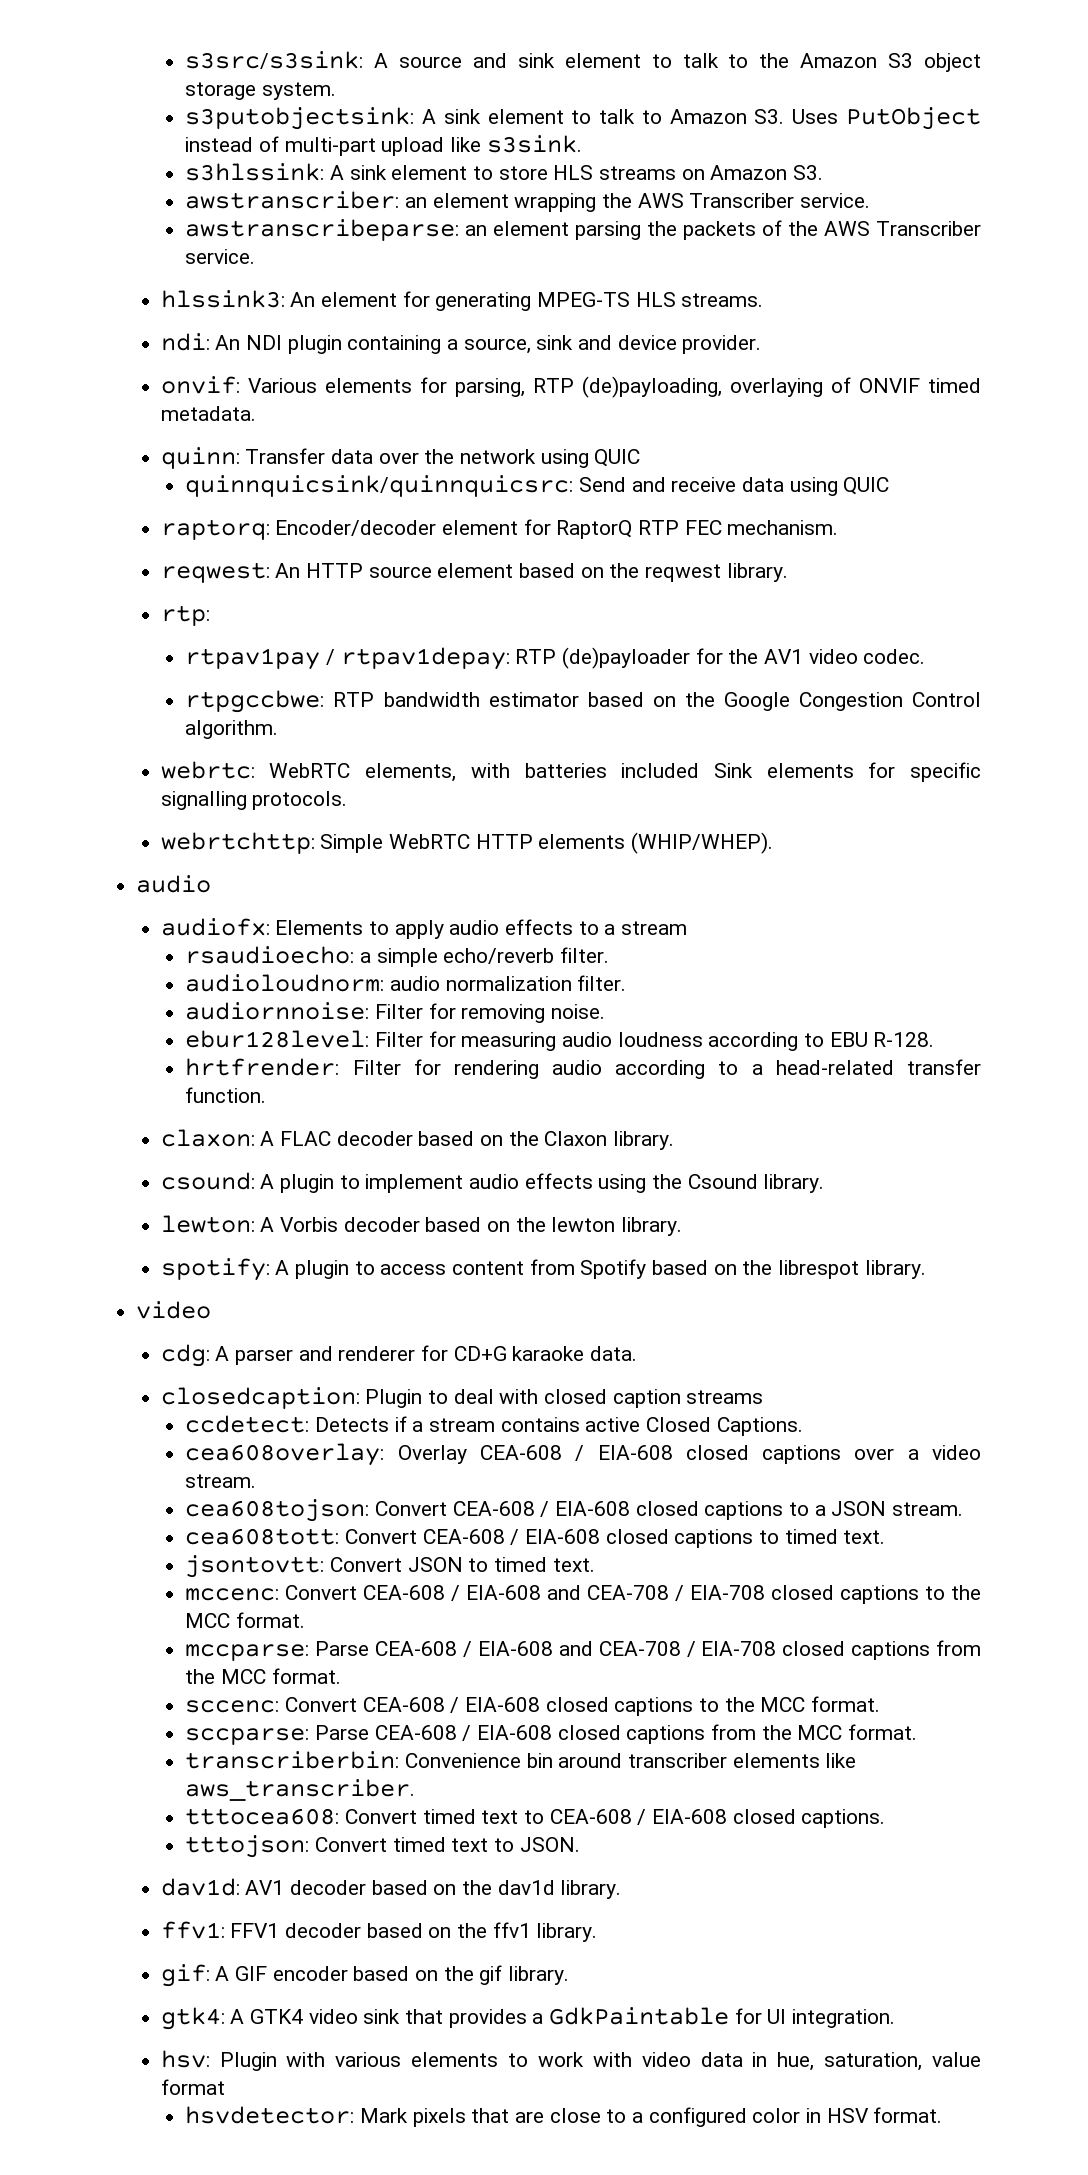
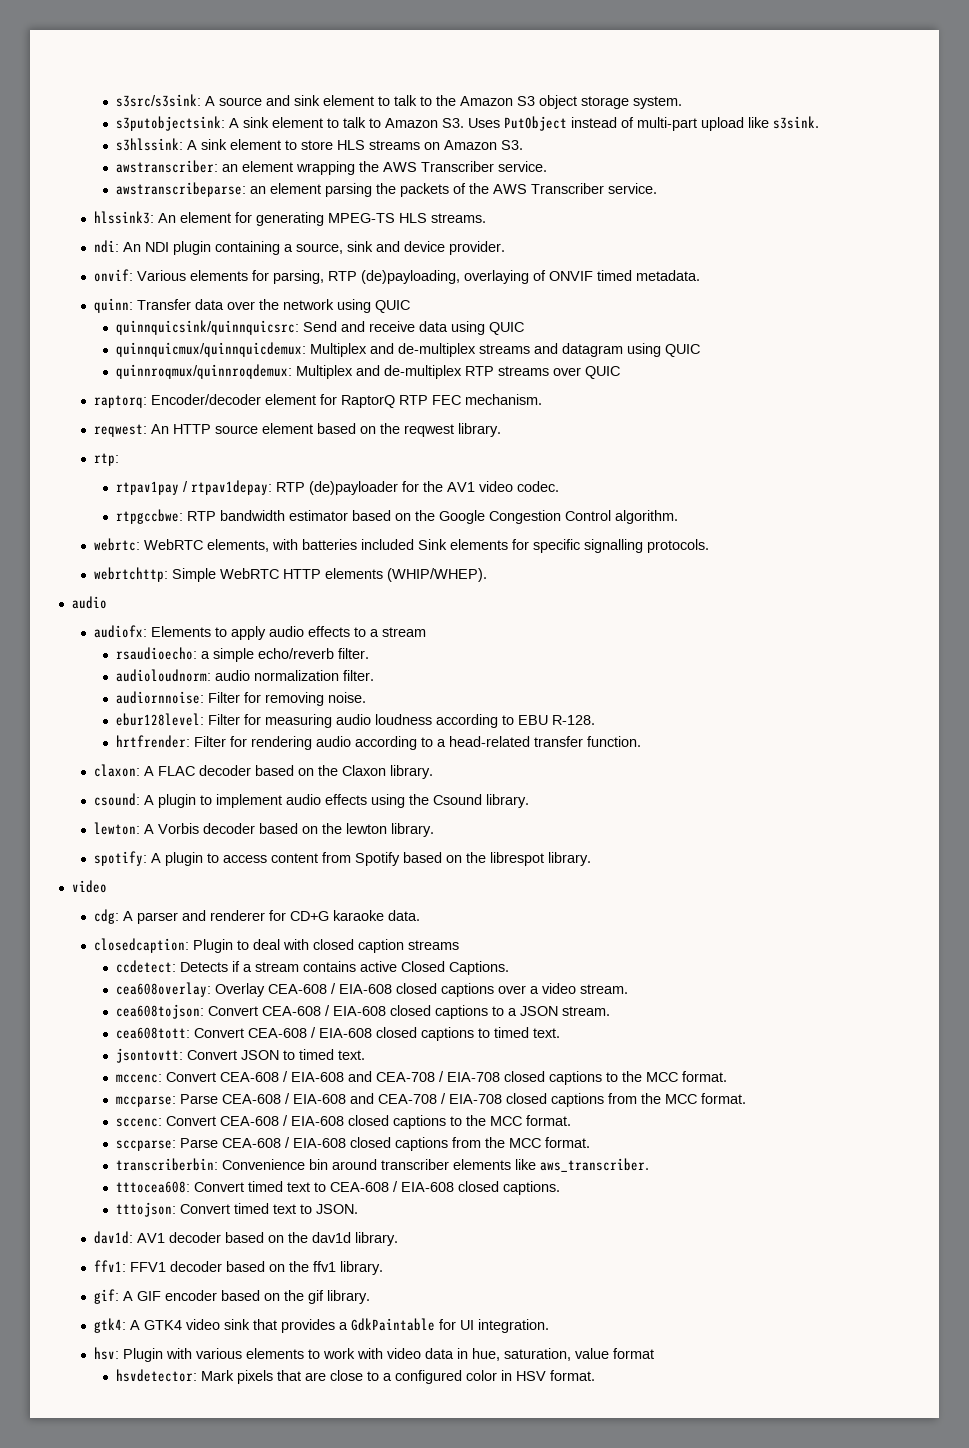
(890, 486) none -> [116,342,701,357] [116,364,621,379] // quinnquicmux/quinnquicdemux: Multiplex and de-multiplex streams and datagram using QUIC // quinnroqmux/quinnroqdemux: Multiplex and de-multiplex RTP streams over QUIC

